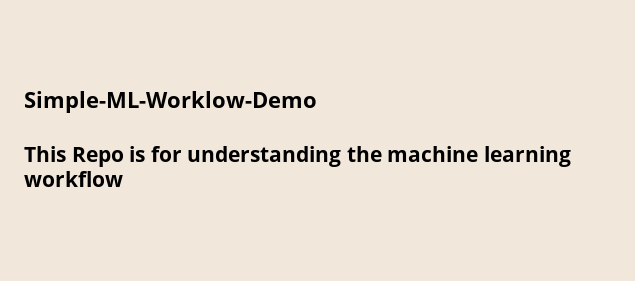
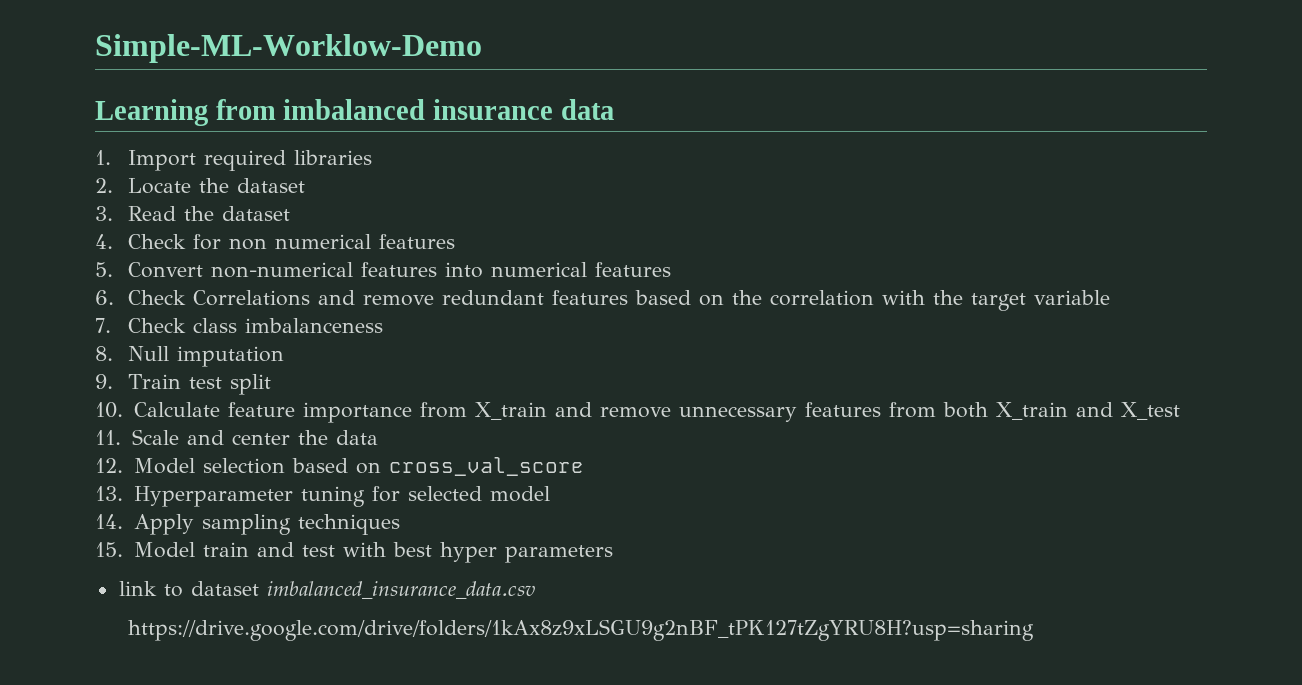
[24,146,571,167] [24,171,123,187] This Repo is for understanding the machine learning workflow -> [95,99,614,126] [95,150,373,171] [95,178,306,194] [95,206,291,221] [95,234,456,250] [95,262,672,278] [95,290,1111,311] [95,318,384,333] [95,346,285,367] [95,374,271,395] [95,402,1180,423] [95,429,378,445] [95,457,584,476] [95,486,550,507] [95,514,400,535] [95,542,613,563] [118,581,535,599] [128,619,1035,641] Learning from imbalanced insurance data // 1. Import required libraries // 2. Locate the dataset // 3. Read the dataset // 4. Check for non numerical features // 5. Convert non-numerical features into numerical features // 6. Check Correlations and remove redundant features based on the correlation with the target variable // 7. Check class imbalanceness // 8. Null imputation // 9. Train test split // 10. Calculate feature importance from X_train and remove unnecessary features from both X_train and X_test // 11. Scale and center the data // 12. Model selection based on cross_val_score // 13. Hyperparameter tuning for selected model // 14. Apply sampling techniques // 15. Model train and test with best hyper parameters // link to dataset imbalanced_insurance_data.csv // https://drive.google.com/drive/folders/1kAx8z9xLSGU9g2nBF_tPK127tZgYRU8H?usp=sharing

